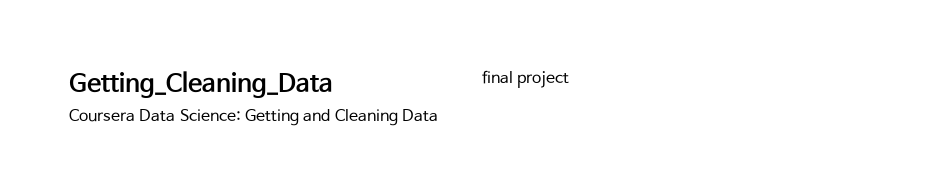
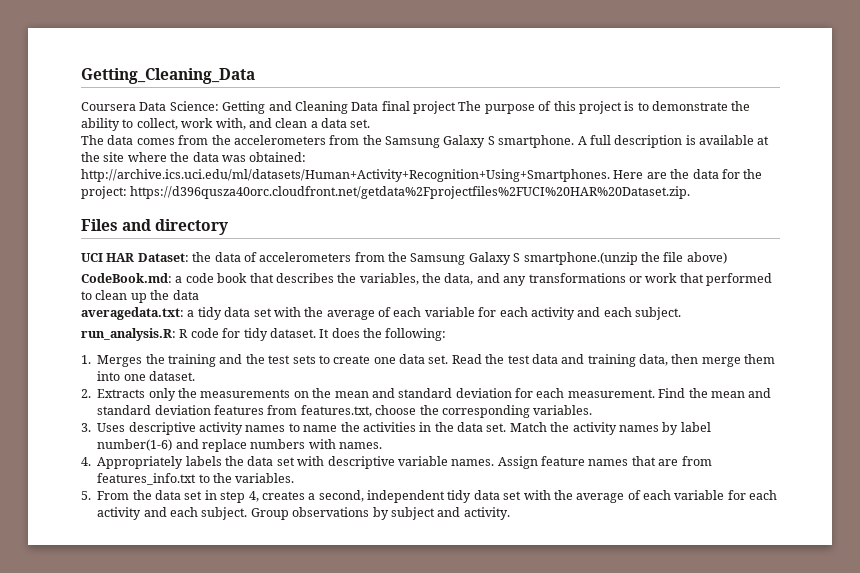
(570, 79) none -> [458,101,751,114] [81,118,371,131] [81,135,770,148] [81,152,307,162] [81,169,763,182] [81,186,691,199] [81,219,229,235] [81,252,727,265] [81,273,772,286] [81,290,199,303] [81,307,681,320] [81,328,447,341] [81,354,776,367] [97,371,196,381] [81,388,772,401] [97,405,593,418] [81,422,711,435] [97,439,383,452] [81,456,712,469] [97,473,295,485] [81,490,778,503] [97,507,510,520] The purpose of this project is to demonstrate the ability to collect, work with, and clean a data set. // The data comes from the accelerometers from the Samsung Galaxy S smartphone. A full description is available at the site where the data was obtained: http://archive.ics.uci.edu/ml/datasets/Human+Activity+Recognition+Using+Smartphones. Here are the data for the project: https://d396qusza40orc.cloudfront.net/getdata%2Fprojectfiles%2FUCI%20HAR%20Dataset.zip. // Files and directory // UCI HAR Dataset: the data of accelerometers from the Samsung Galaxy S smartphone.(unzip the file above) // CodeBook.md: a code book that describes the variables, the data, and any transformations or work that performed to clean up the data // averagedata.txt: a tidy data set with the average of each variable for each activity and each subject. // run_analysis.R: R code for tidy dataset. It does the following: // 1. Merges the training and the test sets to create one data set. Read the test data and training data, then merge them into one dataset. // 2. Extracts only the measurements on the mean and standard deviation for each measurement. Find the mean and standard deviation features from features.txt, choose the corresponding variables. // 3. Uses descriptive activity names to name the activities in the data set. Match the activity names by label number(1-6) and replace numbers with names. // 4. Appropriately labels the data set with descriptive variable names. Assign feature names that are from features_info.txt to the variables. // 5. From the data set in step 4, creates a second, independent tidy data set with the average of each variable for each activity and each subject. Group observations by subject and activity.

